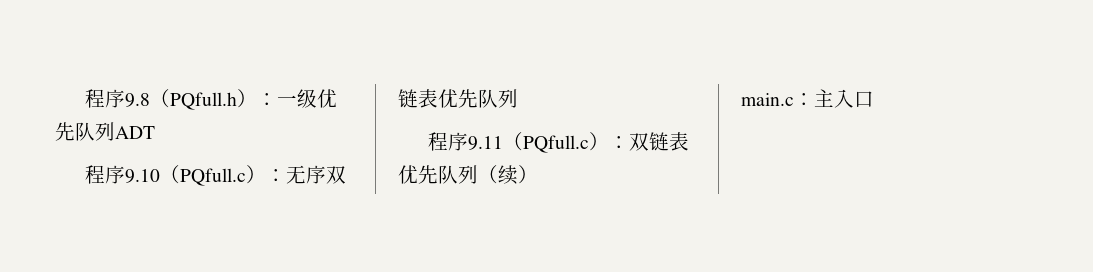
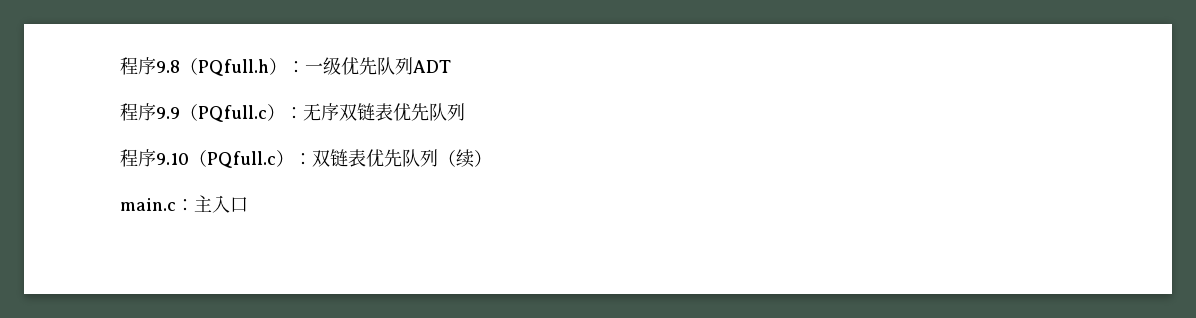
[125,169,161,183] 9.10 -> [156,107,180,119] 9.9
[468,136,504,150] 9.11 -> [156,153,189,165] 9.10

